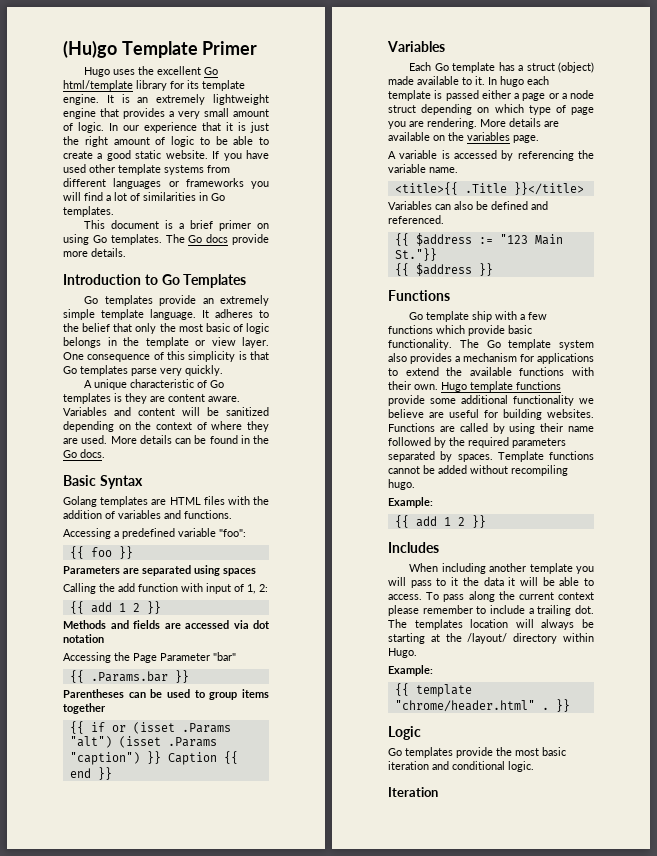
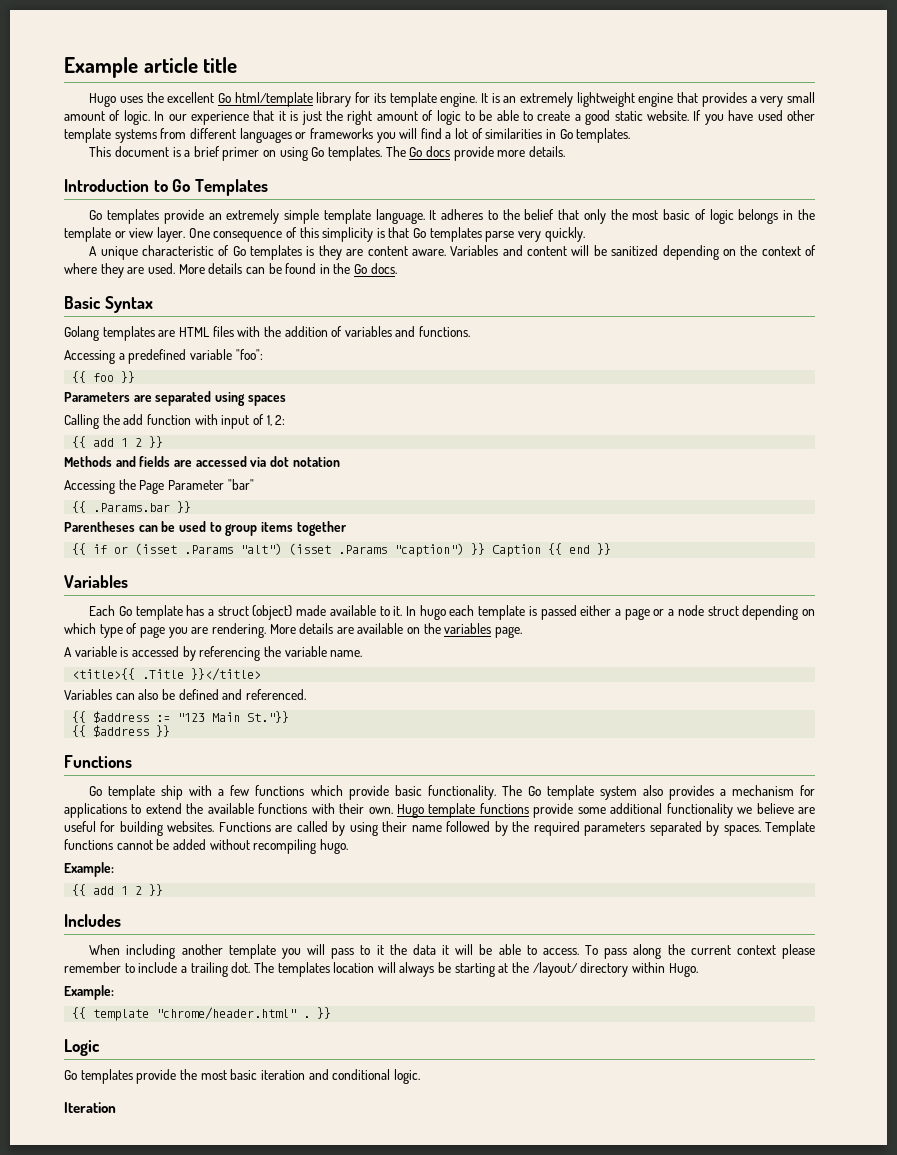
[63,40,258,58] (Hu)go Template Primer -> [64,57,238,78] Example article title

